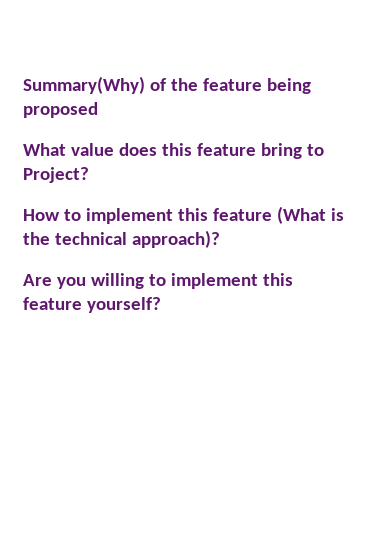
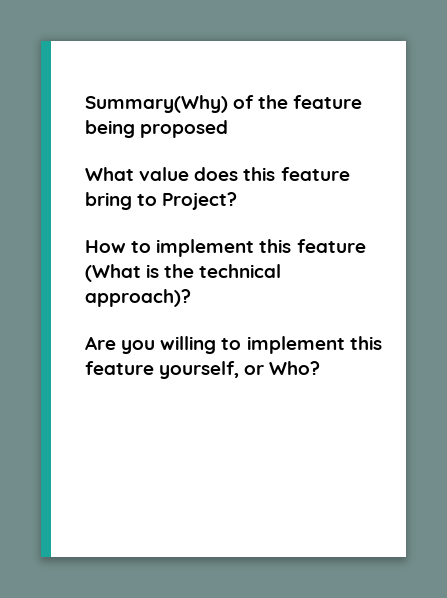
[86,297,161,313] yourself? -> [159,361,321,379] yourself, or Who?

